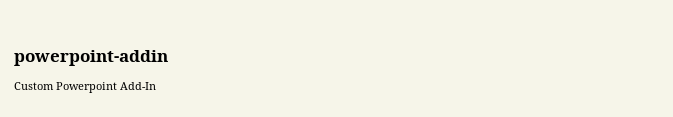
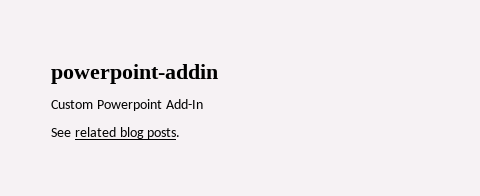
(156, 86) none -> [51,127,181,139] // See related blog posts.

